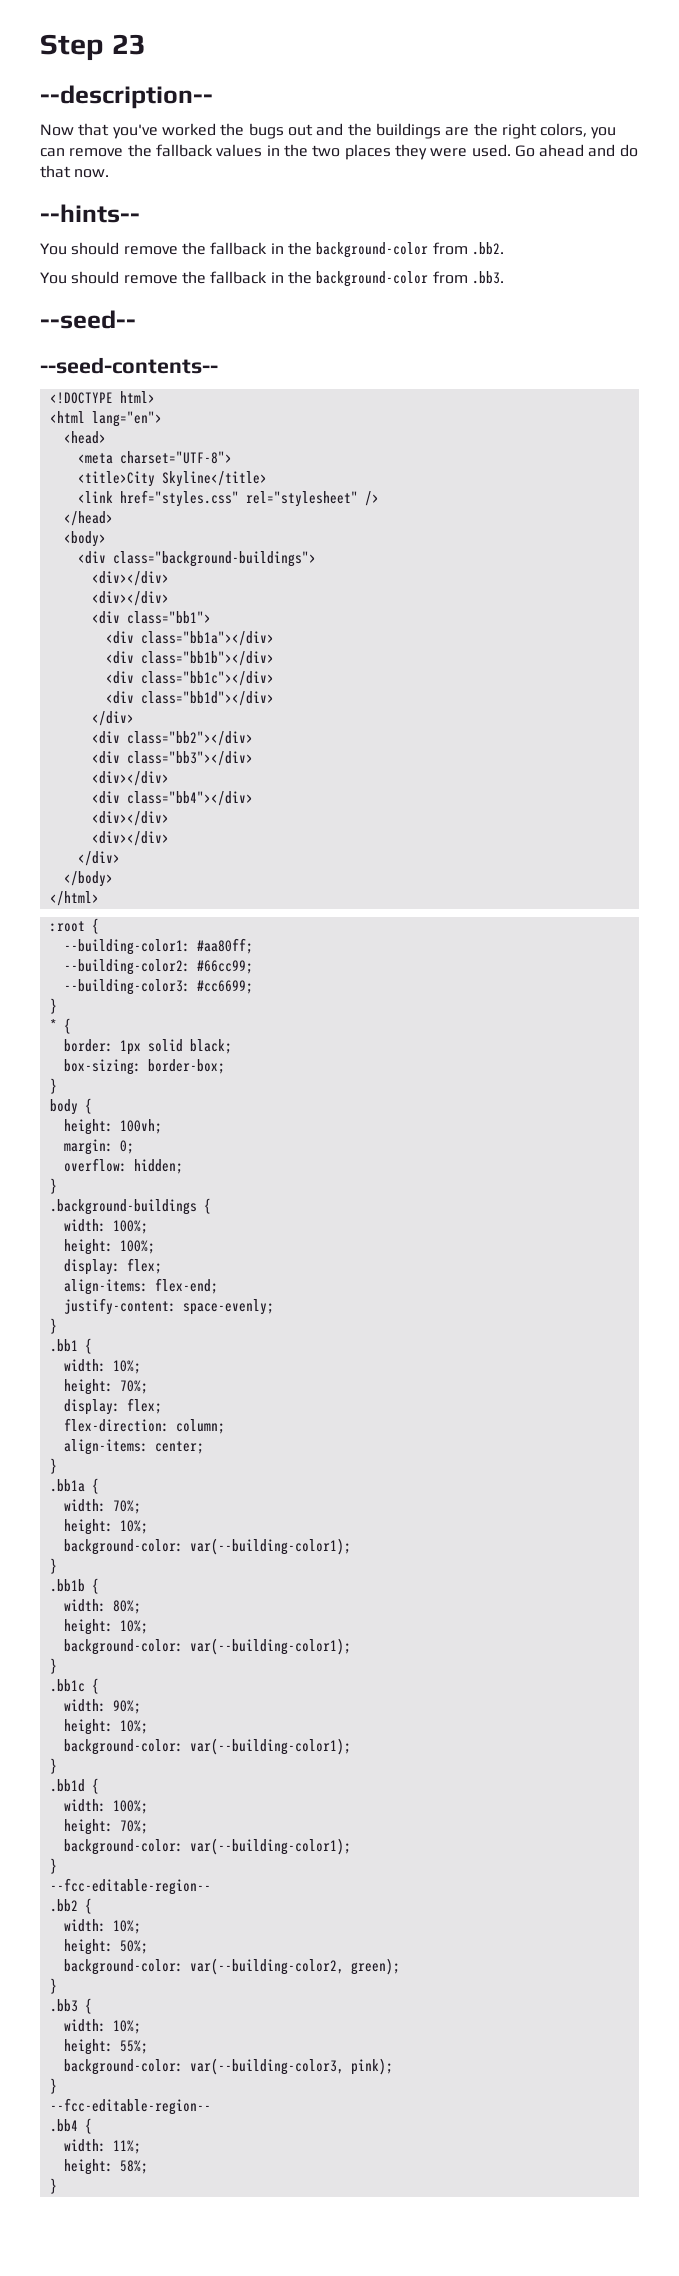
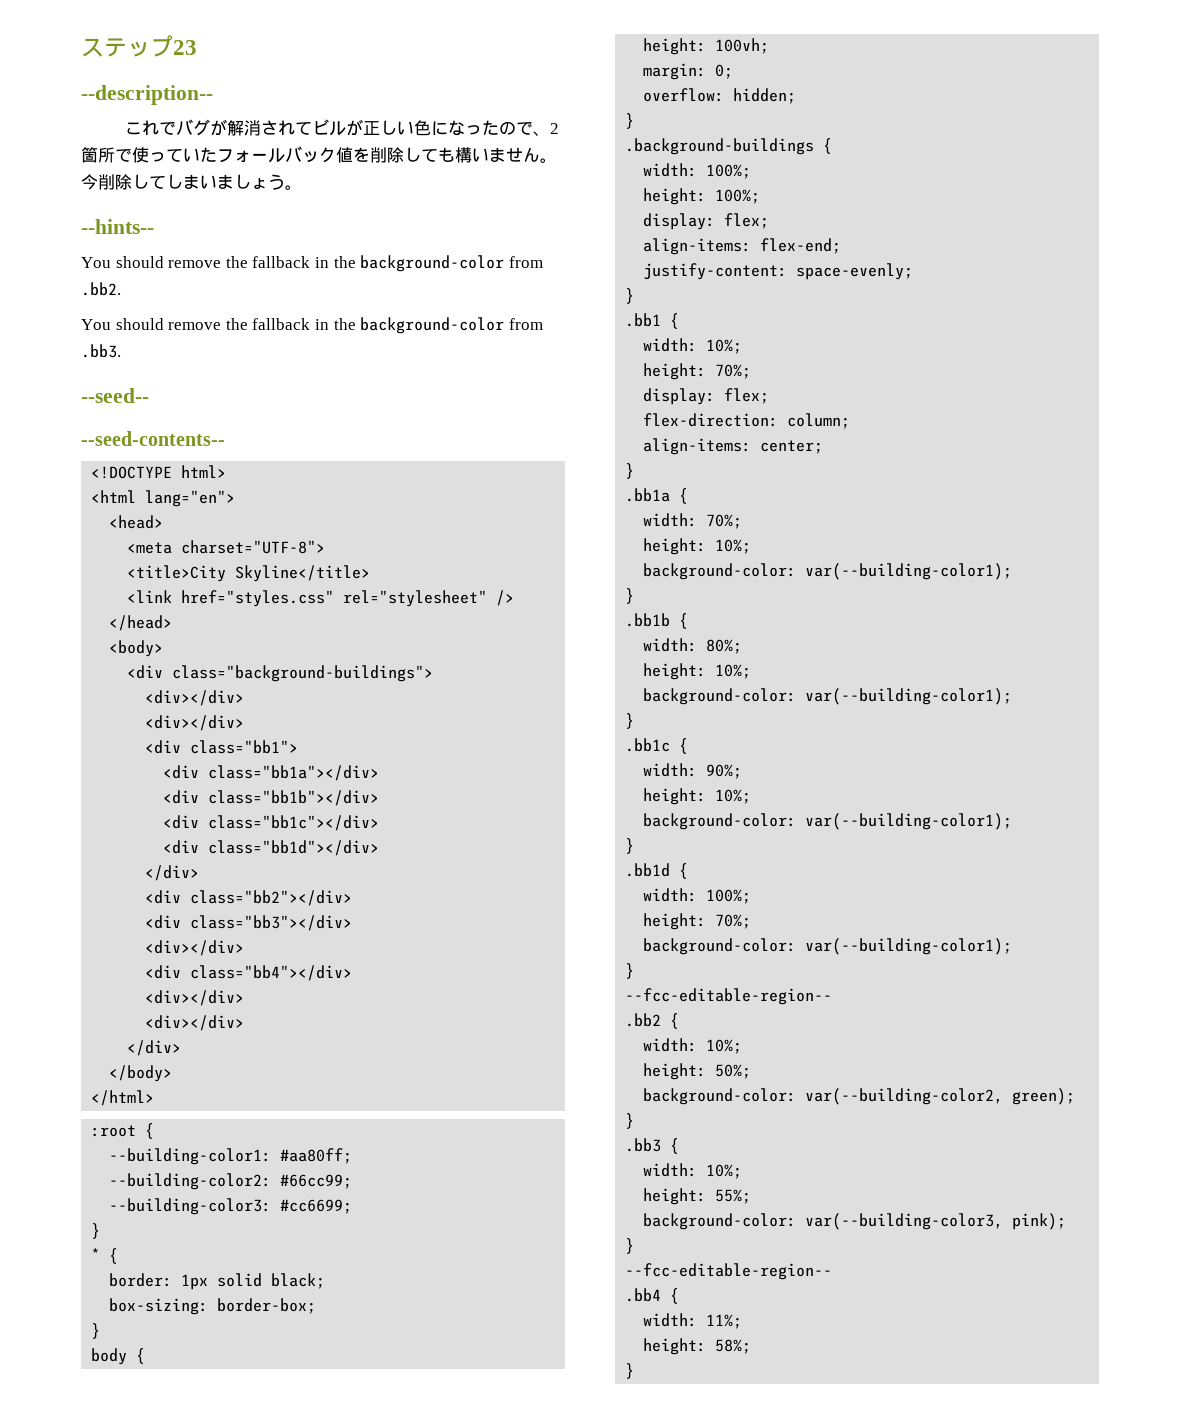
[40,34,104,61] Step -> [81,35,173,57] ステップ
[40,123,617,139] [40,144,638,160] [40,165,110,178] Now that you've worked the bugs out and the buildings are the right colors, you can remove the fallback values in the two places they were used. Go ahead and do that now. -> [124,119,559,136] [81,146,557,163] [81,174,302,190] これでバグが解消されてビルが正しい色になったので、2箇所で使っていたフォールバック値を削除しても構いません。今削除してしまいましょう。

